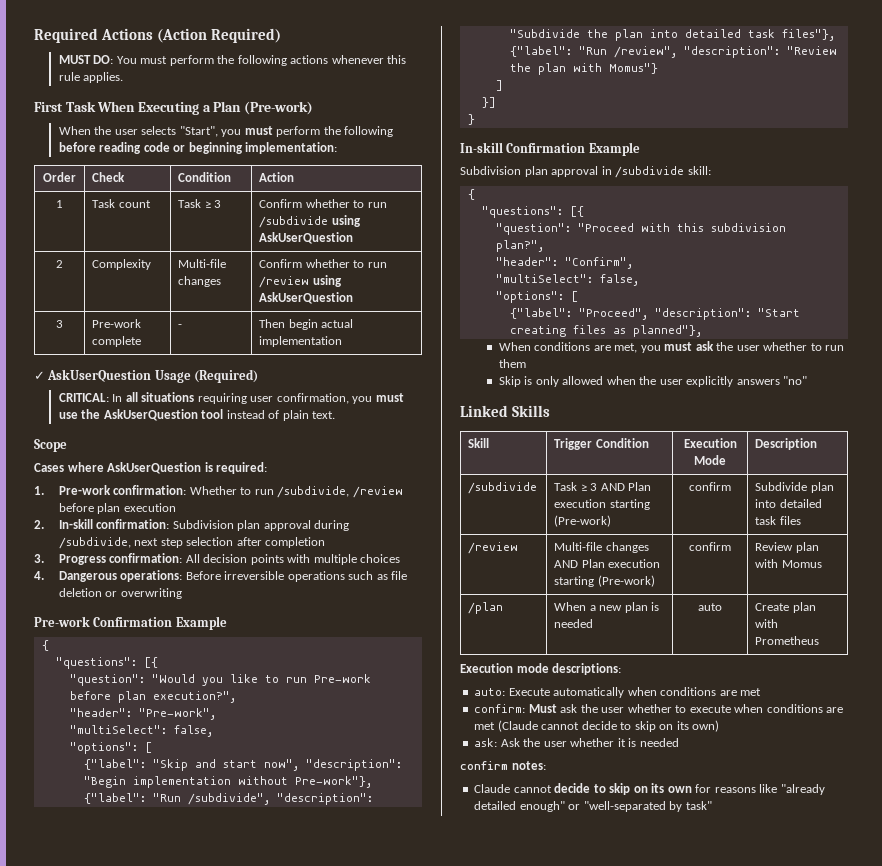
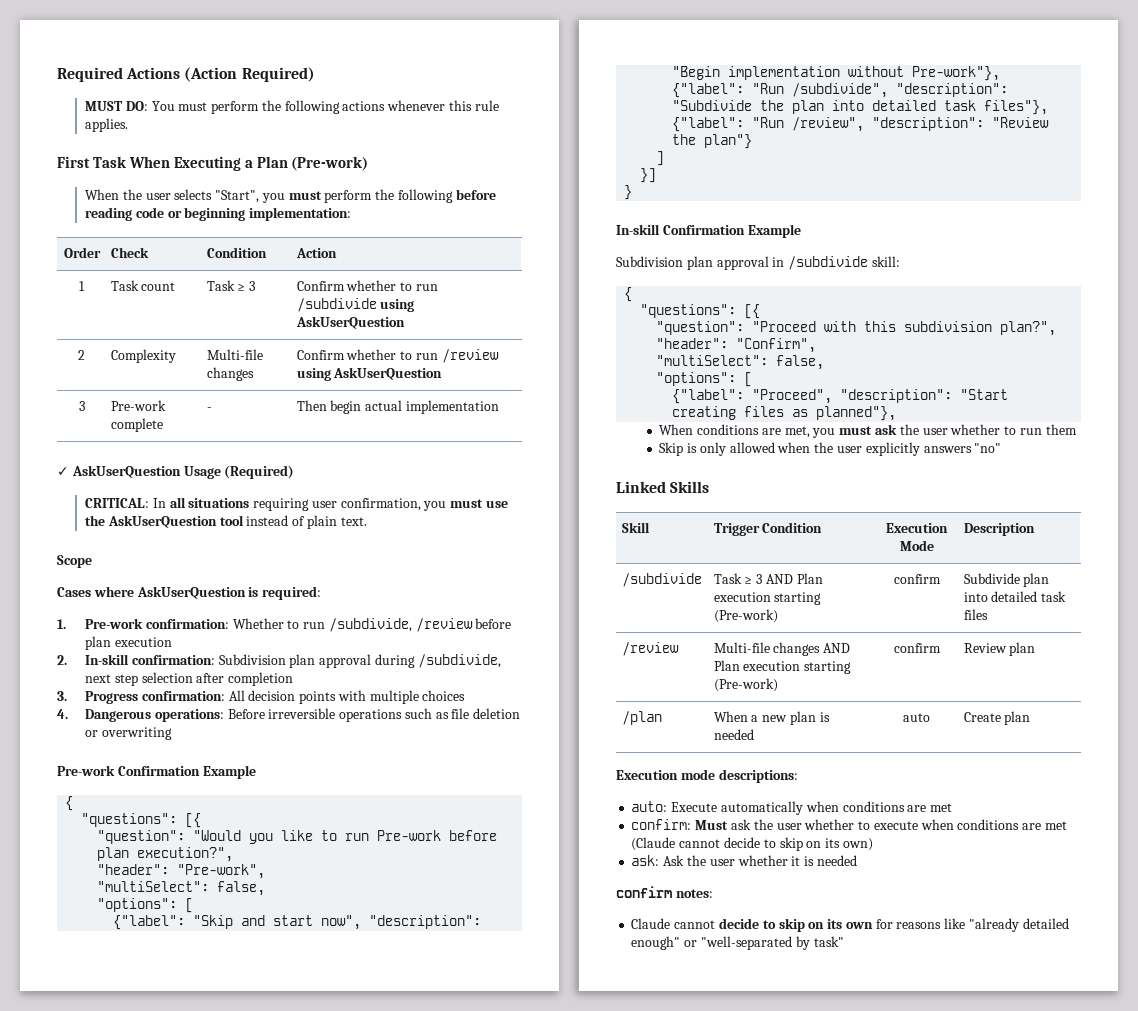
[537,63,658,75] plan with Momus"} -> [704,134,753,149] plan"}
[755,559,822,568] with Momus -> (1036, 649) none
[755,619,779,628] [755,636,820,645] with Prometheus -> (1031, 718) none

